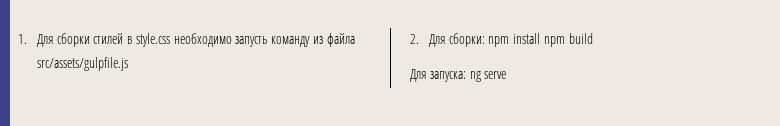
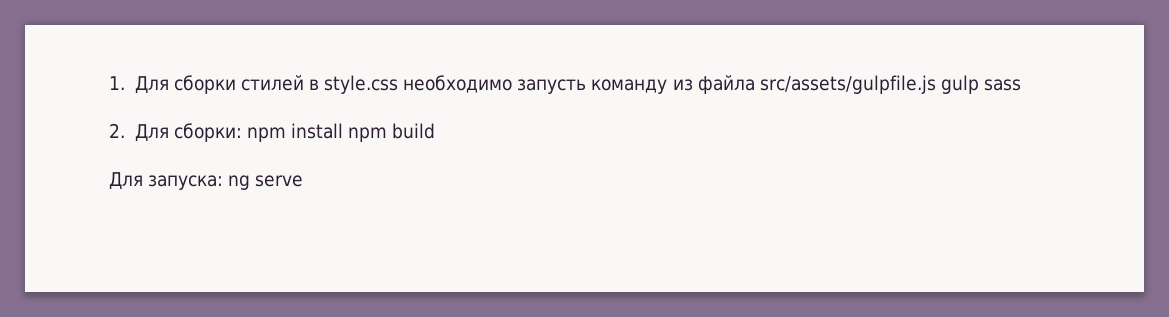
(128, 64) none -> [940,75,1022,94] gulp sass

